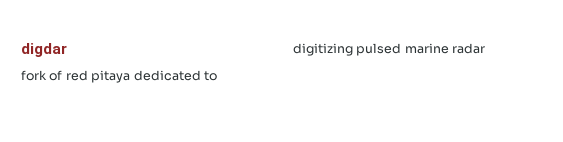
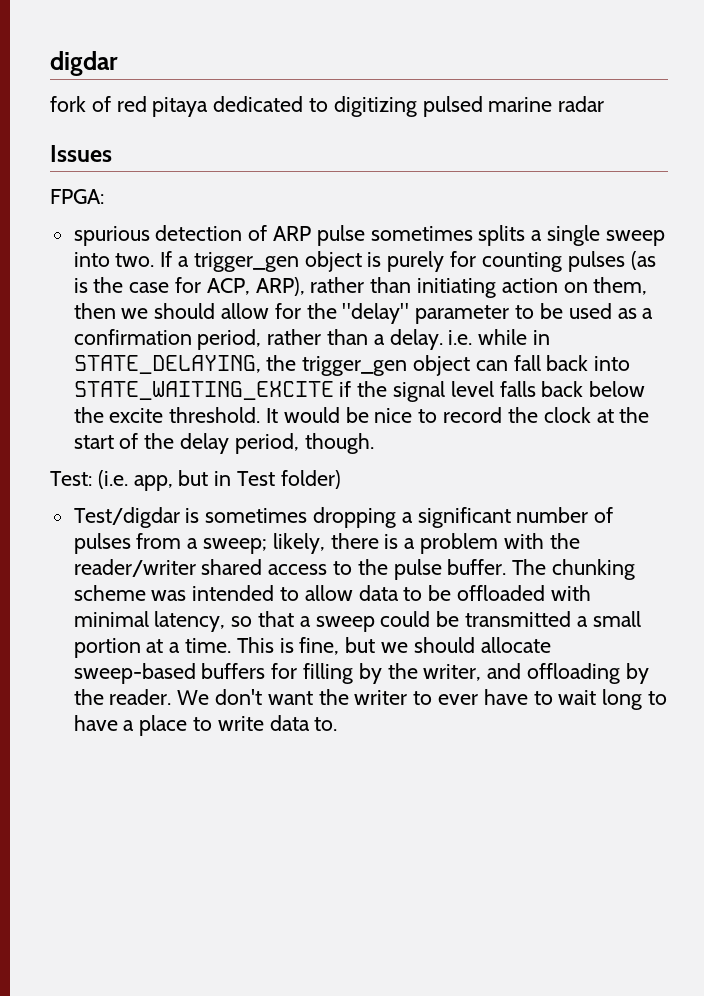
(486, 48) none -> [50,145,112,162] [50,189,104,204] [73,225,665,246] [73,251,656,272] [73,277,648,298] [73,303,654,324] [73,329,551,350] [73,355,631,376] [73,381,646,402] [73,407,650,423] [73,433,374,454] [50,470,341,491] [73,507,614,528] [73,533,580,554] [73,559,636,580] [73,585,591,601] [73,611,641,632] [73,637,551,658] [73,663,649,684] [73,689,668,710] [73,715,338,736] // Issues // FPGA: // spurious detection of ARP pulse sometimes splits a single sweep into two. If a trigger_gen object is purely for counting pulses (as is the case for ACP, ARP), rather than initiating action on them, then we should allow for the "delay" parameter to be used as a confirmation period, rather than a delay. i.e. while in STATE_DELAYING, the trigger_gen object can fall back into STATE_WAITING_EXCITE if the signal level falls back below the excite threshold. It would be nice to record the clock at the start of the delay period, though. // Test: (i.e. app, but in Test folder) // Test/digdar is sometimes dropping a significant number of pulses from a sweep; likely, there is a problem with the reader/writer shared access to the pulse buffer. The chunking scheme was intended to allow data to be offloaded with minimal latency, so that a sweep could be transmitted a small portion at a time. This is fine, but we should allocate sweep-based buffers for filling by the writer, and offloading by the reader. We don't want the writer to ever have to wait long to have a place to write data to.

